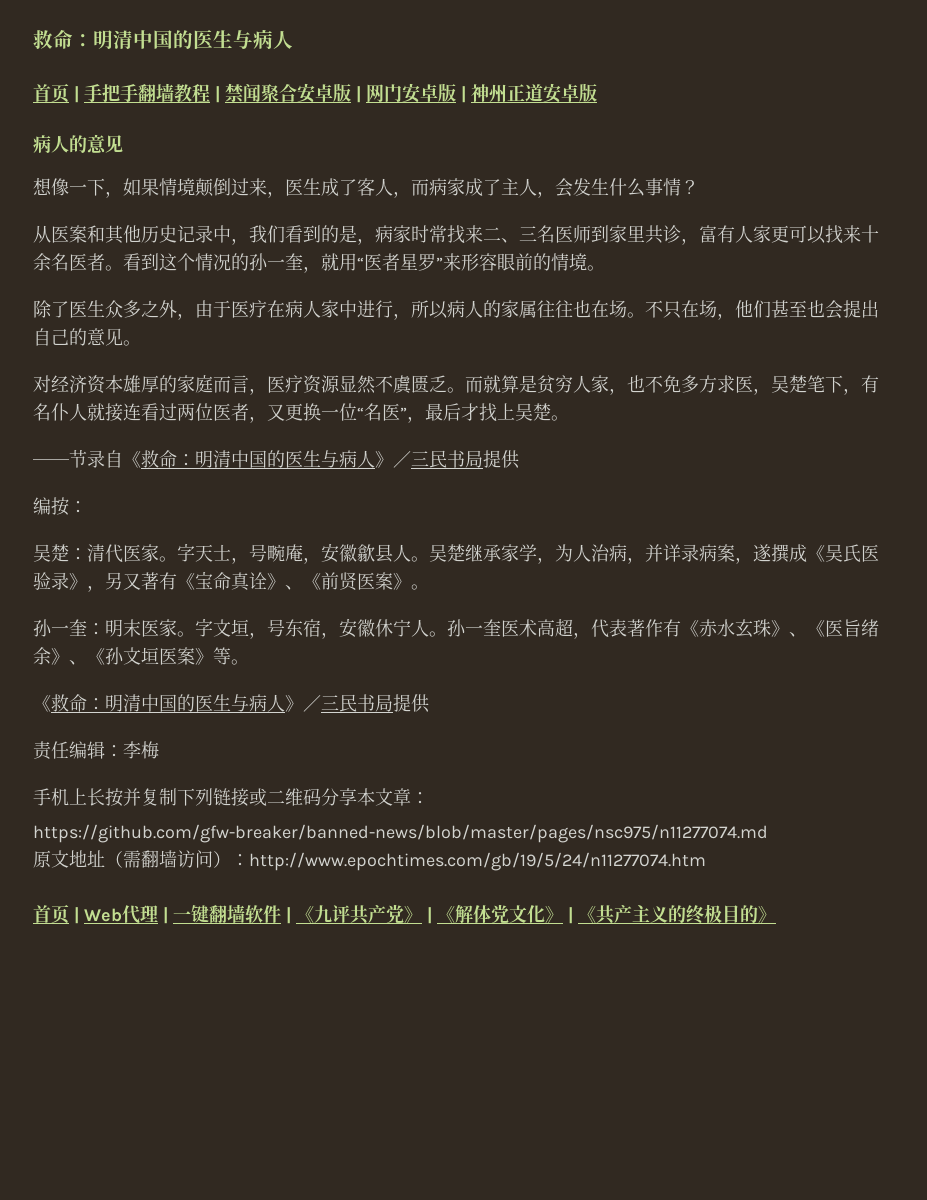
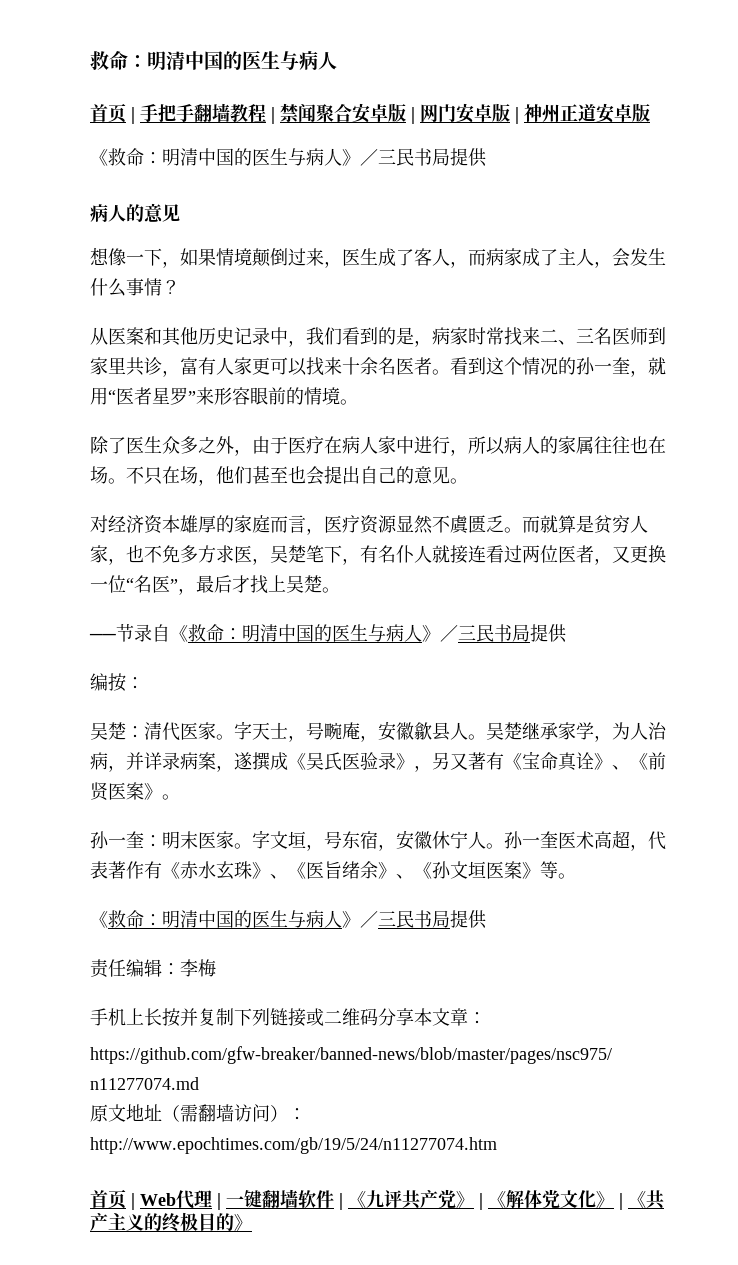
(597, 92) none -> [90,148,487,167] // 《救命：明清中国的医生与病人》／三民书局提供

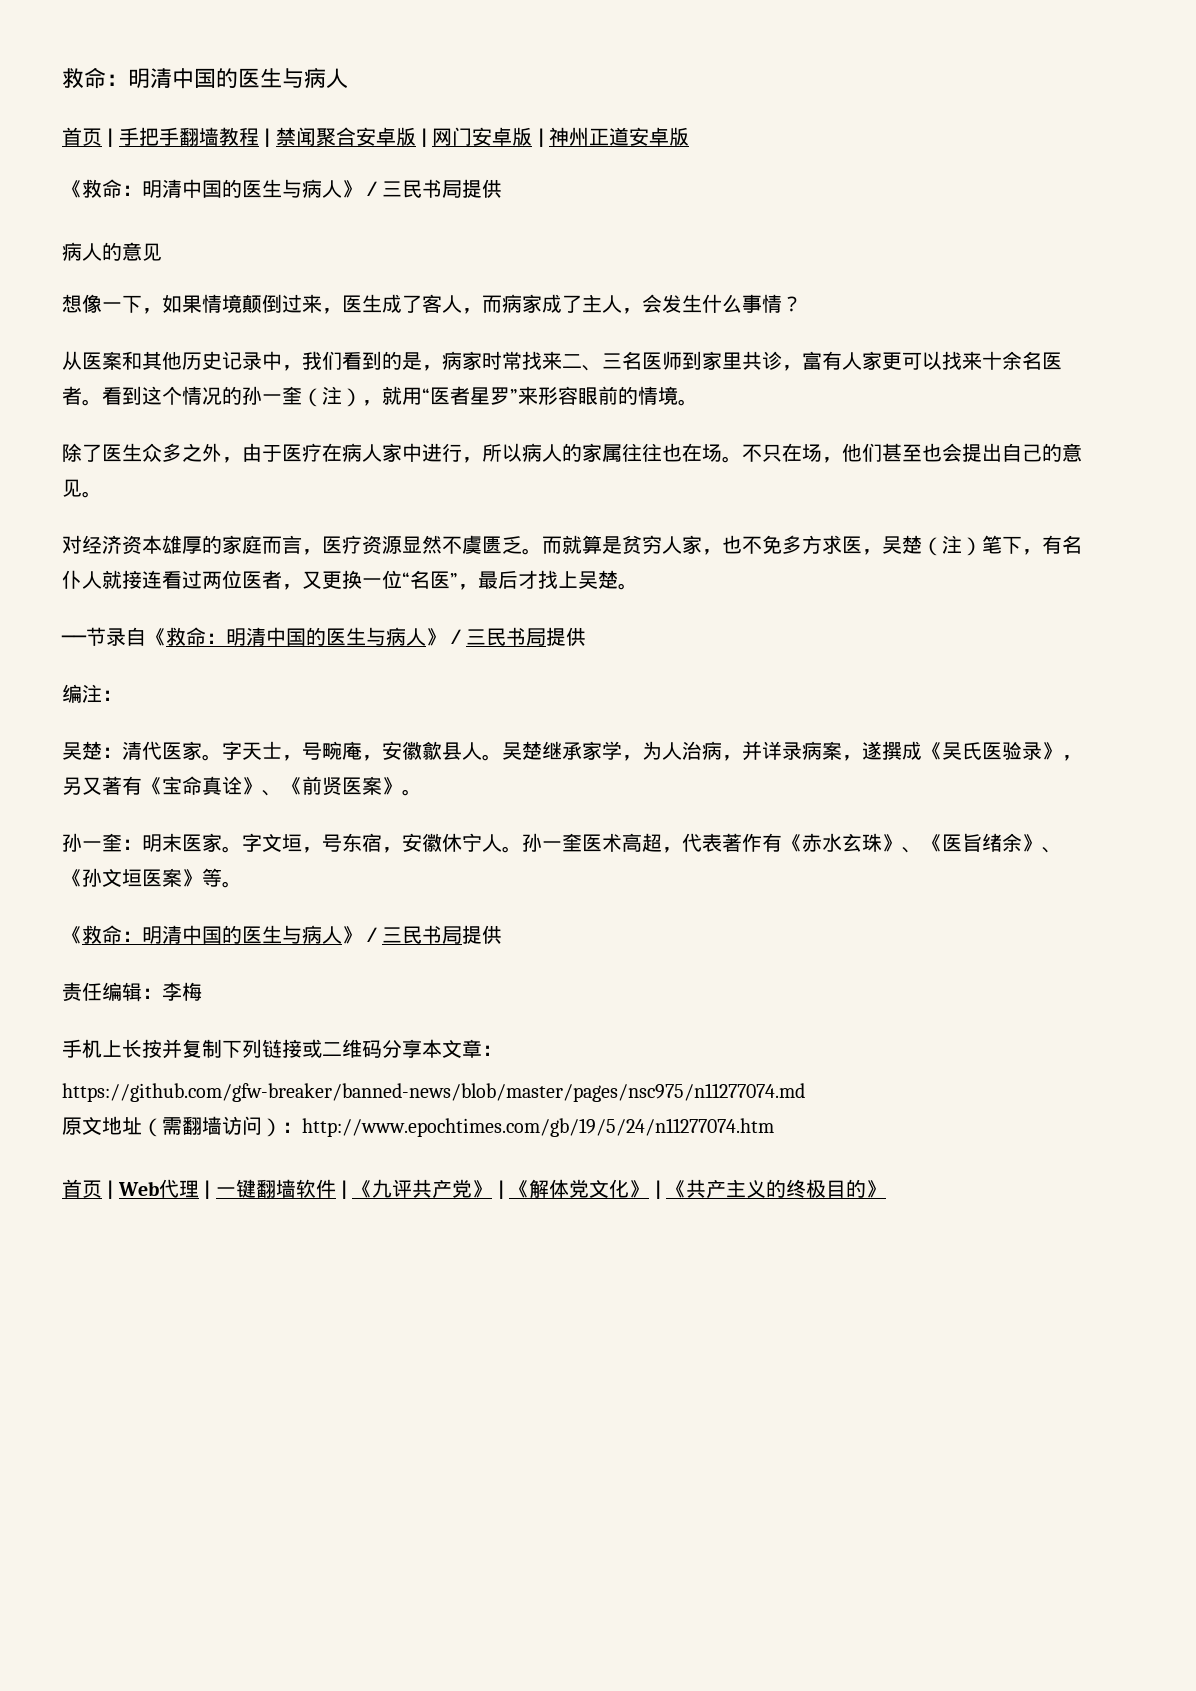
(630, 365) none -> [302,386,362,407] （注）
(306, 554) none -> [922,535,982,556] （注）
[108,673,126,692] 按 -> [82,684,102,703] 注

